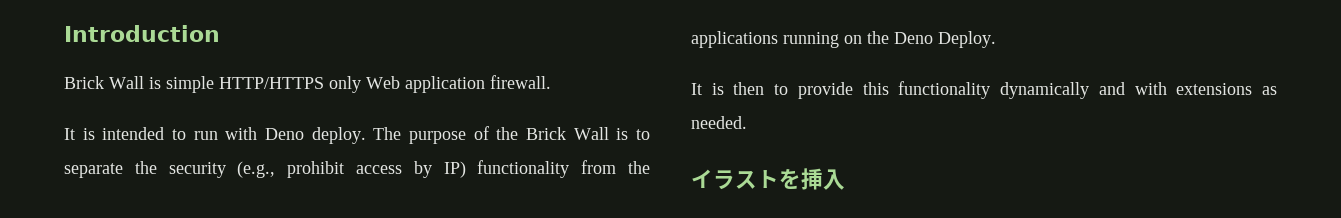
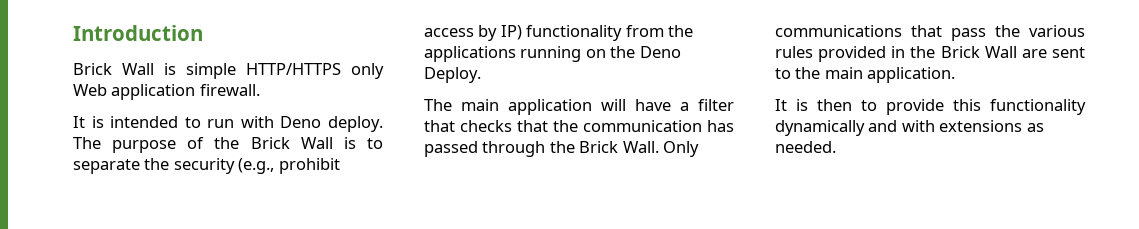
(996, 39) none -> [424,99,734,115] [424,120,734,132] [424,141,700,157] [775,25,1085,41] [775,46,1085,62] [775,67,956,83] // The main application will have a filter that checks that the communication has passed through the Brick Wall. Only communications that pass the various rules provided in the Brick Wall are sent to the main application.
[691,168,845,190] // イラストを挿入 -> (836, 147) none

